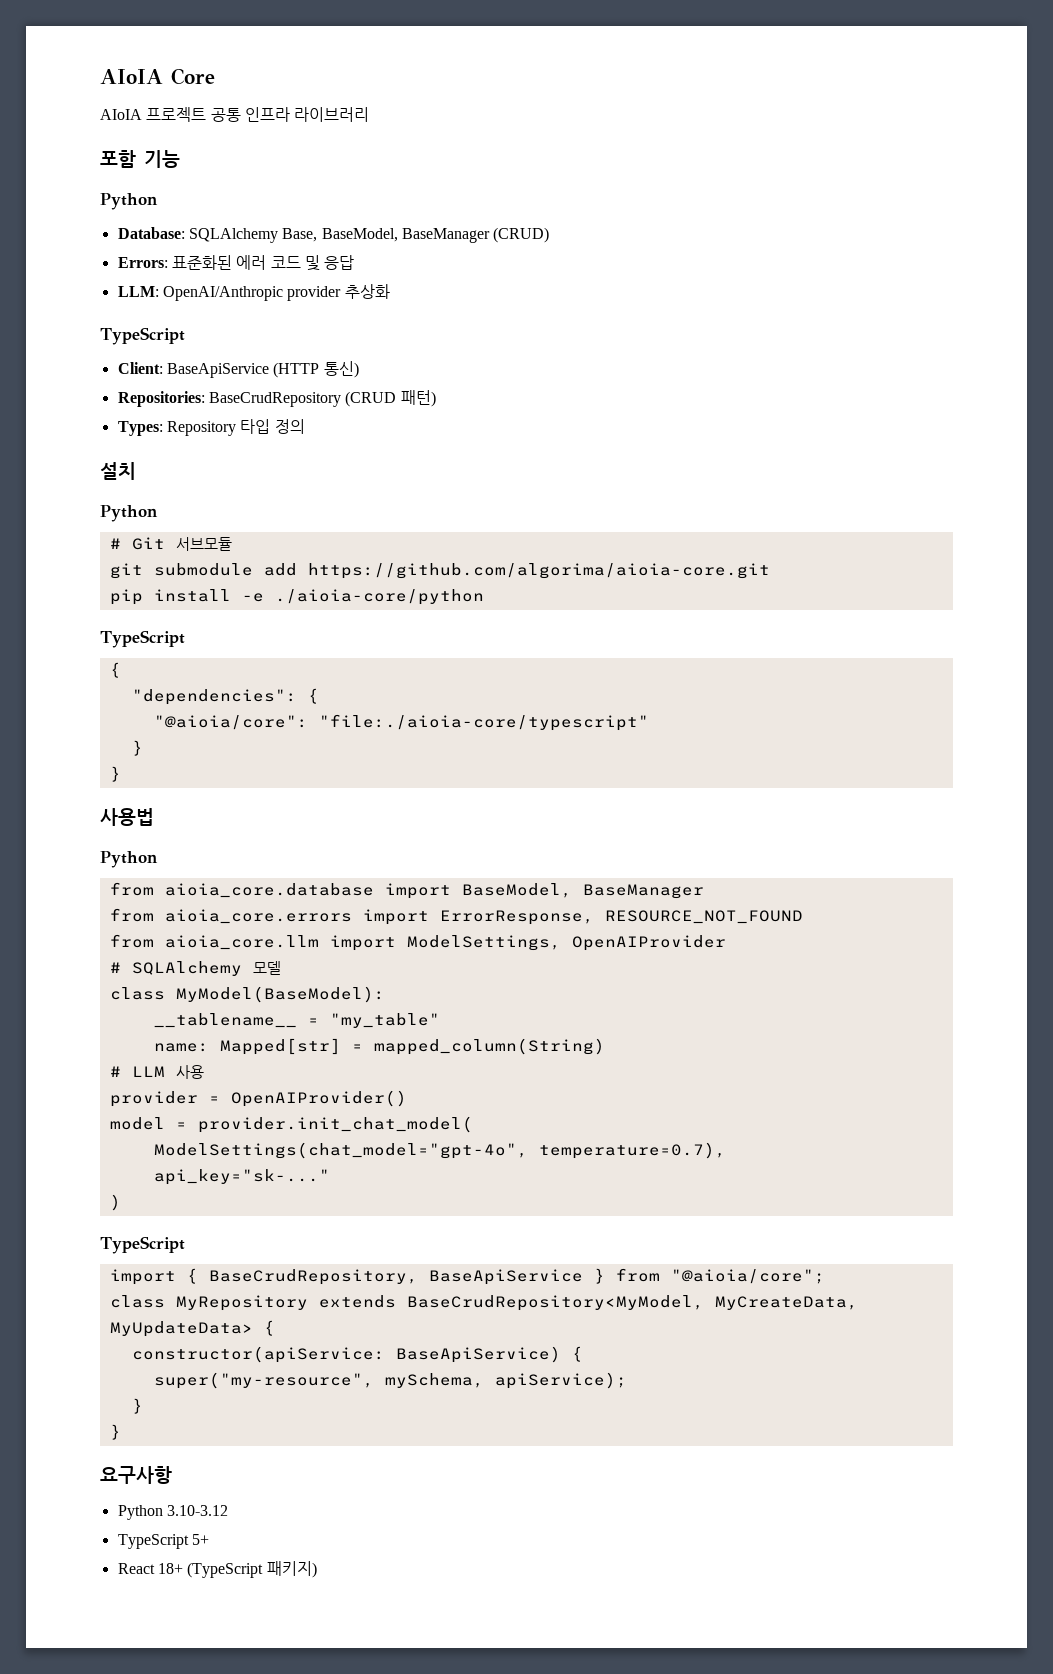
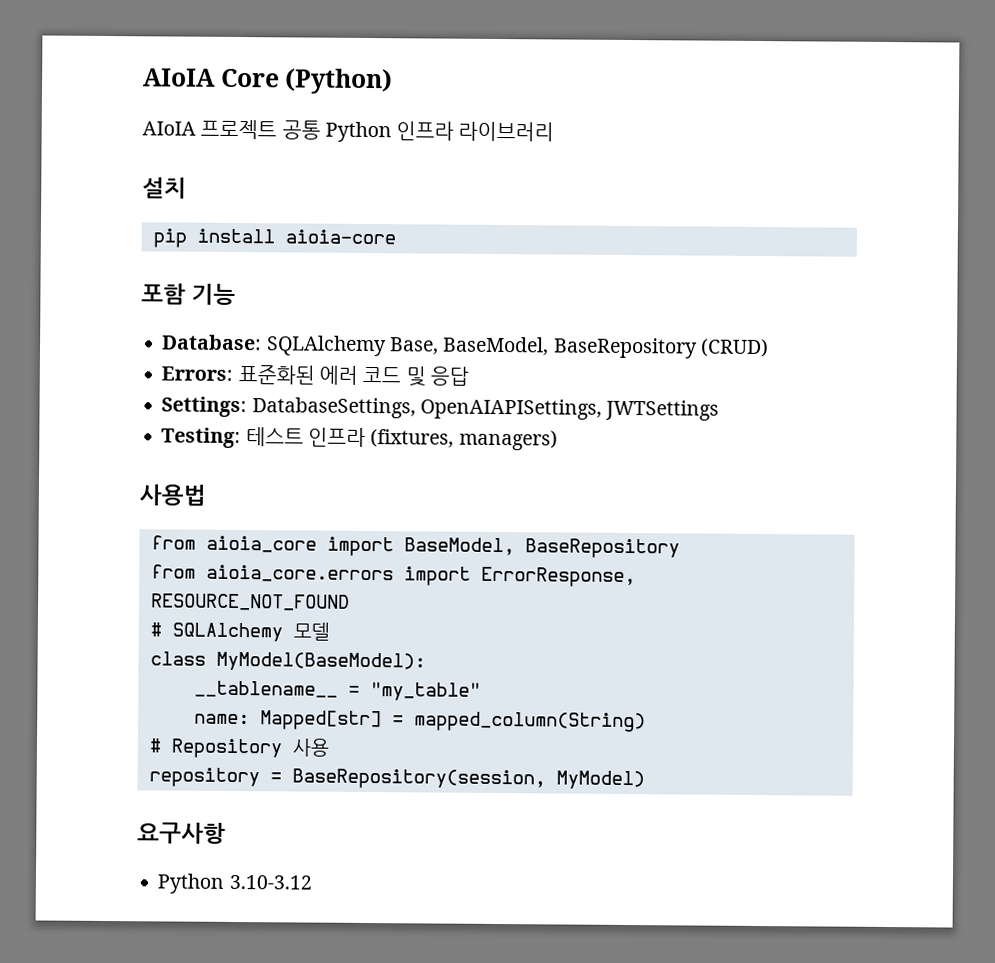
(215, 76) none -> [284,68,394,95] (Python)
(241, 115) none -> [324,121,392,143] Python
(370, 114) none -> [142,177,187,199] [152,228,396,248] // 설치 // pip install aioia-core
[100,193,158,210] // Python -> (237, 294) none
[401,228,490,243] BaseManager -> [552,337,698,359] BaseRepository
[117,284,390,301] [100,327,185,345] [117,361,359,378] [117,390,436,407] [117,419,305,436] [100,462,136,480] [100,505,158,522] [109,537,232,551] [109,563,770,579] [109,589,484,605] [100,630,185,648] [109,662,121,678] [131,688,319,705] [153,714,649,731] [131,740,143,756] [109,766,121,782] LLM: OpenAI/Anthropic provider 추상화 // TypeScript // Client: BaseApiService (HTTP 통신) // Repositories: BaseCrudRepository (CRUD 패턴) // Types: Repository 타입 정의 // 설치 // Python // # Git 서브모듈 // git submodule add https://github.com/algorima/aioia-core.git // pip install -e ./aioia-core/python // TypeScript // { // "dependencies": { // "@aioia/core": "file:./aioia-core/typescript" // } // } -> [161,396,720,421] [161,427,558,451] Settings: DatabaseSettings, OpenAIAPISettings, JWTSettings // Testing: 테스트 인프라 (fixtures, managers)
[100,851,158,868] [109,882,374,898] // Python // from aioia_core.database -> [150,535,317,553] // from aioia_core
[582,884,704,899] BaseManager -> [524,538,680,559] BaseRepository
[109,934,726,951] // from aioia_core.llm import ModelSettings, OpenAIProvider -> (350, 602) none
[131,1066,165,1077] LLM -> [170,738,283,759] Repository
[109,1090,407,1107] [109,1116,473,1133] [153,1142,726,1159] [153,1169,330,1185] [109,1194,121,1211] [100,1236,185,1254] [109,1268,825,1285] [109,1295,858,1311] [109,1320,275,1337] [131,1346,583,1363] [153,1372,627,1389] [131,1398,143,1414] [109,1424,121,1440] [100,1466,172,1484] [117,1505,228,1520] [117,1534,209,1549] [117,1561,317,1578] provider = OpenAIProvider() // model = provider.init_chat_model( // ModelSettings(chat_model="gpt-4o", temperature=0.7), // api_key="sk-..." // ) // TypeScript // import { BaseCrudRepository, BaseApiService } from "@aioia/core"; // class MyRepository extends BaseCrudRepository<MyModel, MyCreateData, MyUpdateData> { // constructor(apiService: BaseApiService) { // super("my-resource", mySchema, apiService); // } // } // 요구사항 // Python 3.10-3.12 // TypeScript 5+ // React 18+ (TypeScript 패키지) -> [148,767,645,790] [137,822,226,844] [157,873,312,894] repository = BaseRepository(session, MyModel) // 요구사항 // Python 3.10-3.12

